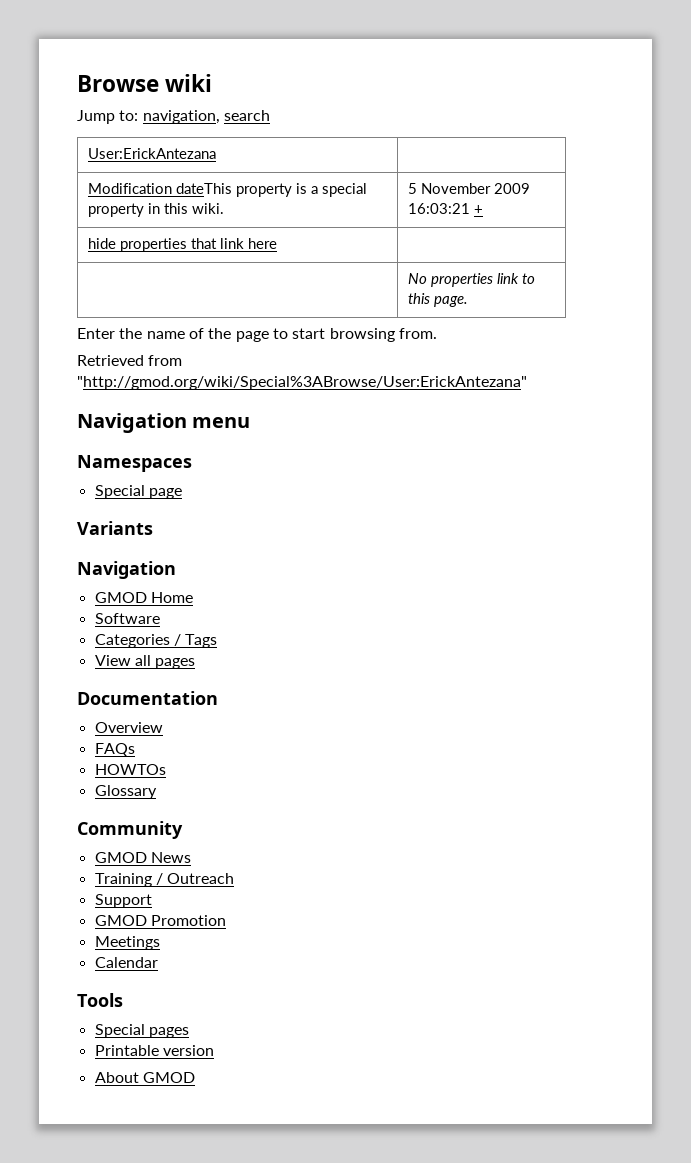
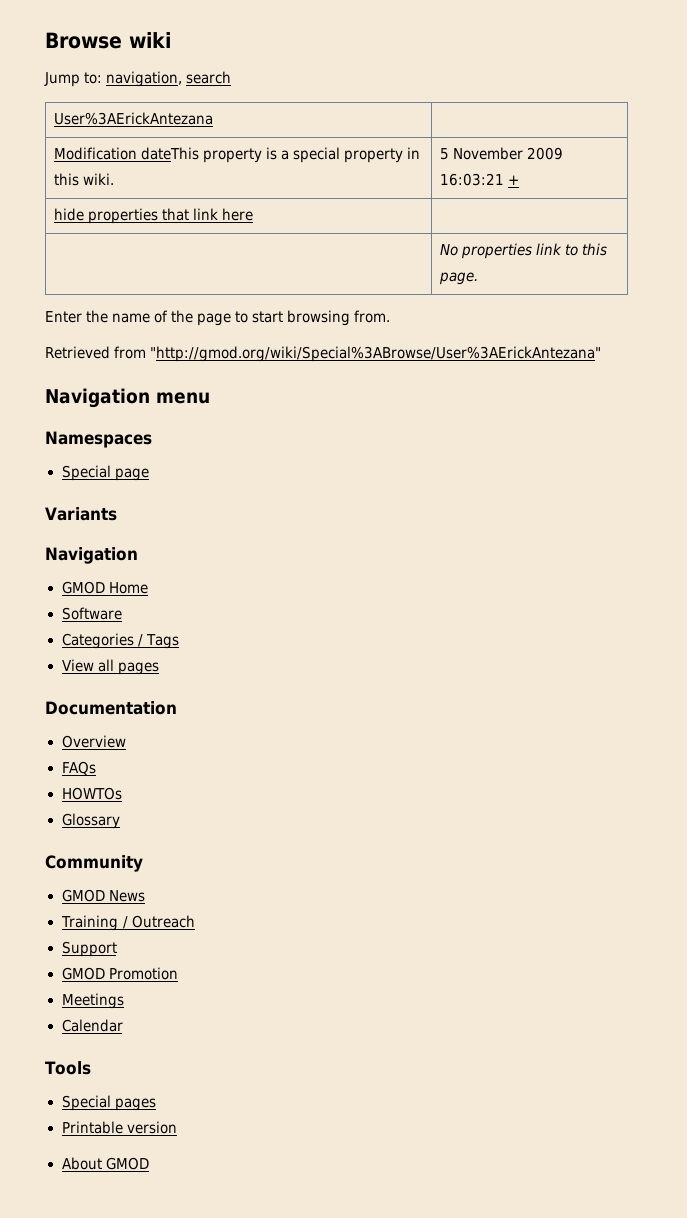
[88,148,217,159] User:ErickAntezana -> [53,112,213,125] User%3AErickAntezana
[77,376,527,390] "http://gmod.org/wiki/Special%3ABrowse/User:ErickAntezana" -> [150,346,602,362] "http://gmod.org/wiki/Special%3ABrowse/User%3AErickAntezana"

